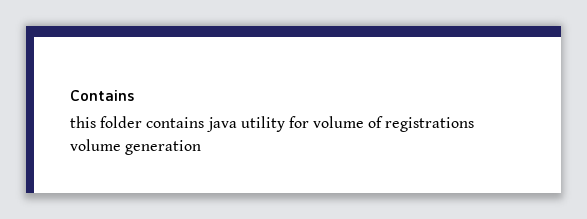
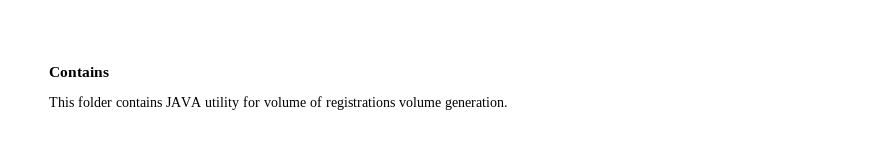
[70,116,96,128] this -> [49,97,74,107] This
[206,117,237,132] java -> [166,97,202,107] JAVA
[125,140,202,155] generation -> [445,97,508,110] generation.

